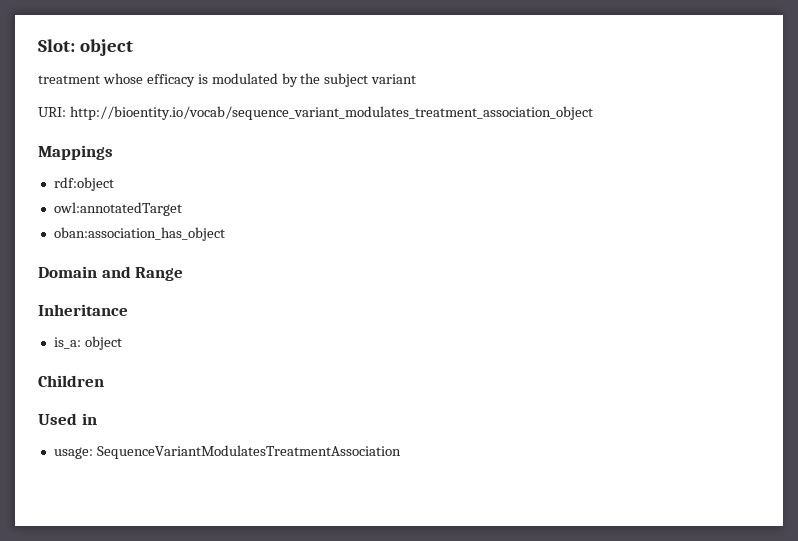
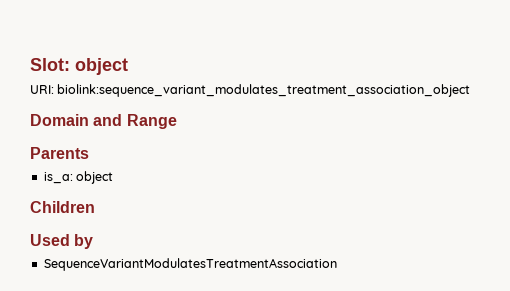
[38,73,417,87] [38,106,593,120] [38,145,113,160] [53,177,114,191] [53,202,182,216] [53,227,225,241] treatment whose efficacy is modulated by the subject variant // URI: http://bioentity.io/vocab/sequence_variant_modulates_treatment_association_object // Mappings // rdf:object // owl:annotatedTarget // oban:association_has_object -> [30,84,471,97] URI: biolink:sequence_variant_modulates_treatment_association_object
[38,304,128,316] Inheritance -> [30,147,89,159] Parents
[81,413,97,425] [53,447,93,459] in // usage: -> [74,234,94,249] by //

